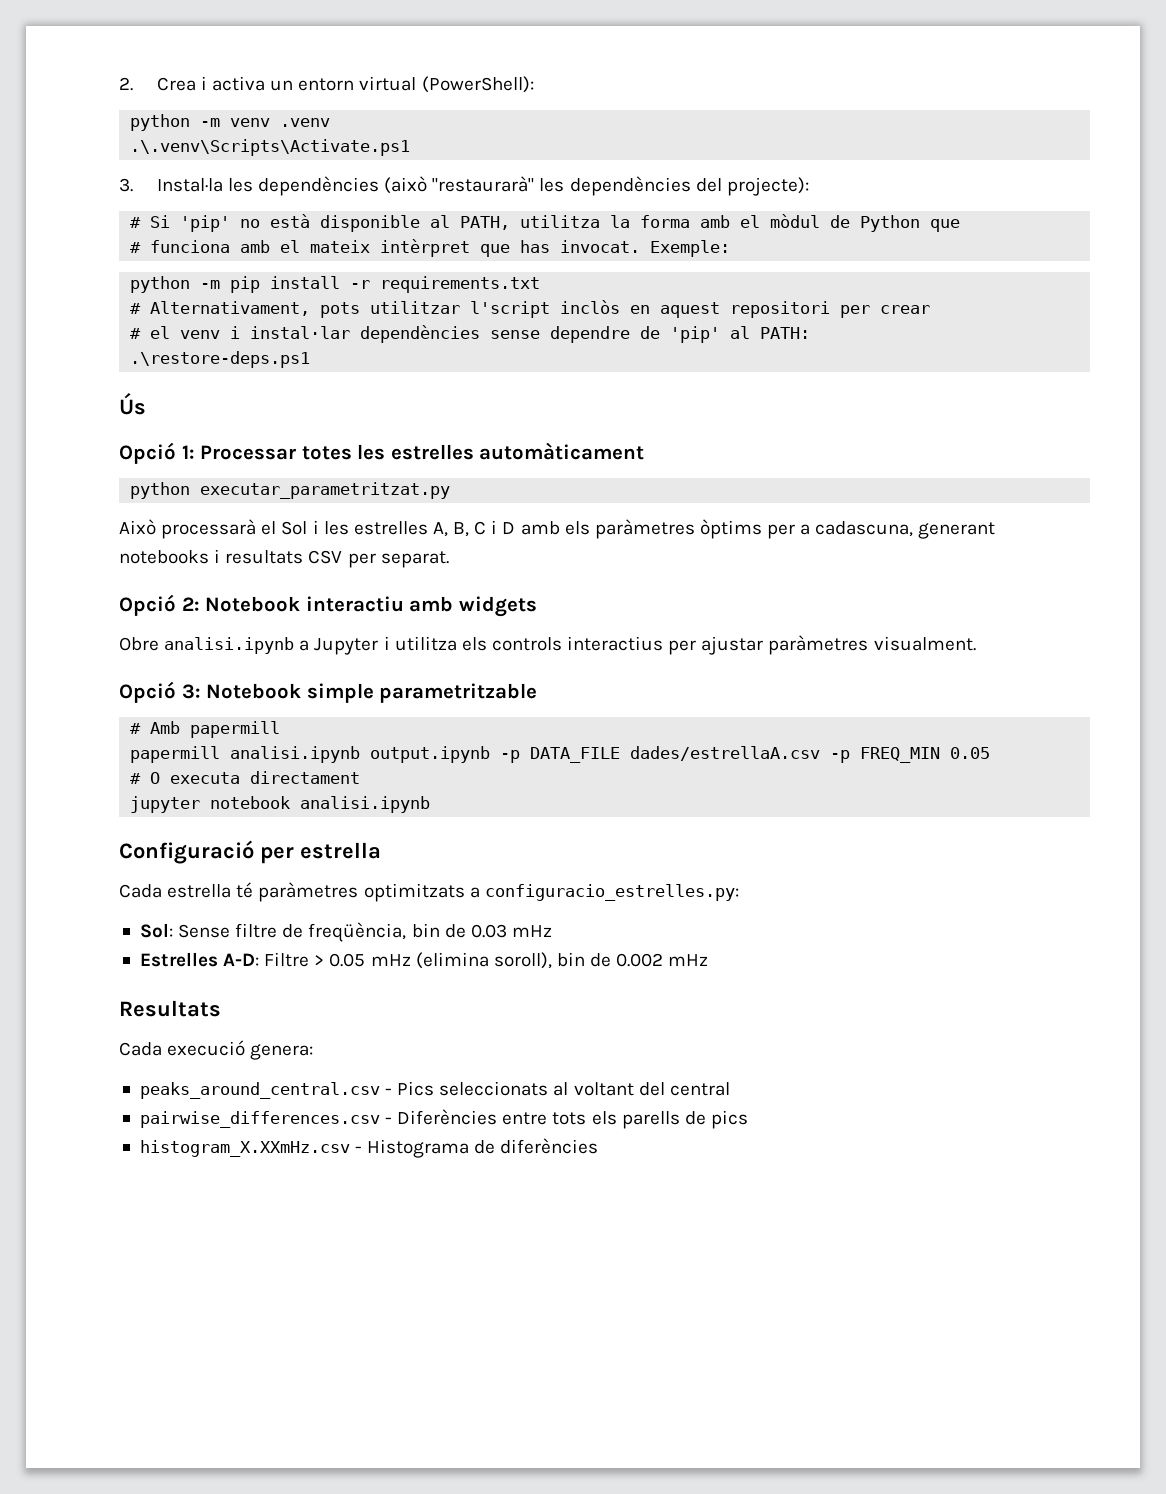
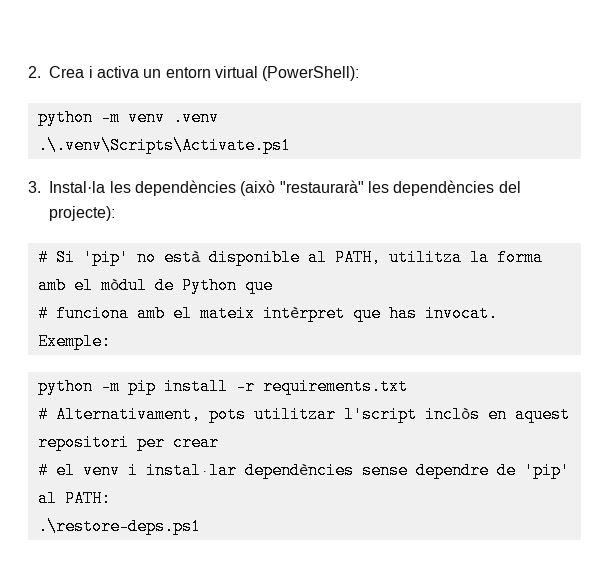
[119,393,146,415] [119,442,645,464] [130,482,451,499] [119,519,996,539] [119,549,449,568] [119,594,537,617] [119,635,976,655] [119,681,538,703] [130,721,281,738] [130,746,991,763] [130,771,361,784] [130,796,431,813] [119,840,381,864] [119,882,739,902] [139,922,552,942] [139,952,709,969] [119,1000,221,1017] [119,1040,314,1060] [139,1081,730,1099] [139,1109,748,1129] [139,1138,599,1158] // Ús // Opció 1: Processar totes les estrelles automàticament // python executar_parametritzat.py // Això processarà el Sol i les estrelles A, B, C i D amb els paràmetres òptims per a cadascuna, generant notebooks i resultats CSV per separat. // Opció 2: Notebook interactiu amb widgets // Obre analisi.ipynb a Jupyter i utilitza els controls interactius per ajustar paràmetres visualment. // Opció 3: Notebook simple parametritzable // # Amb papermill // papermill analisi.ipynb output.ipynb -p DATA_FILE dades/estrellaA.csv -p FREQ_MIN 0.05 // # O executa directament // jupyter notebook analisi.ipynb // Configuració per estrella // Cada estrella té paràmetres optimitzats a configuracio_estrelles.py: // Sol: Sense filtre de freqüència, bin de 0.03 mHz // Estrelles A-D: Filtre > 0.05 mHz (elimina soroll), bin de 0.002 mHz // Resultats // Cada execució genera: // peaks_around_central.csv - Pics seleccionats al voltant del central // pairwise_differences.csv - Diferències entre tots els parells de pics // histogram_X.XXmHz.csv - Histograma de diferències -> (201, 526) none

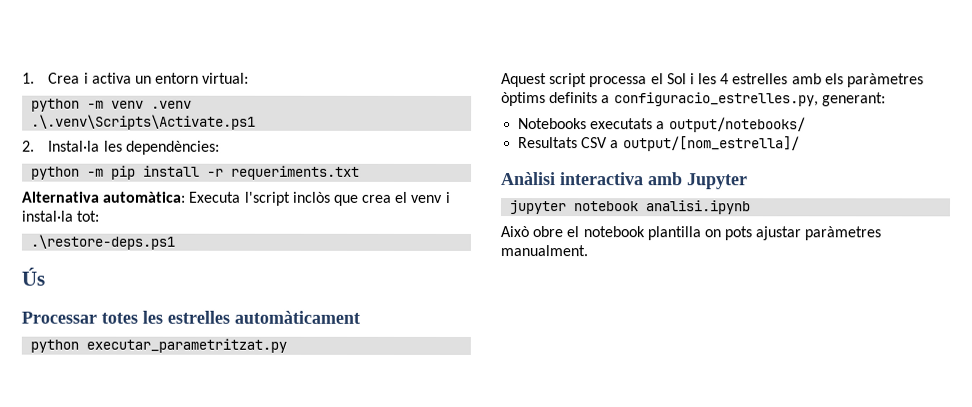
[28,66,41,78] 2. -> [22,72,35,84] 1.
[215,66,360,81] virtual (PowerShell): -> [202,72,250,84] virtual:
[28,181,41,193] 3. -> [22,140,35,152] 2.
[135,180,521,196] [49,206,116,221] [37,249,543,266] [37,277,273,294] [37,305,498,322] [37,333,111,350] dependències (això "restaurarà" les dependències del projecte): // # Si 'pip' no està disponible al PATH, utilitza la forma amb el mòdul de Python que // # funciona amb el mateix intèrpret que has invocat. Exemple: -> [125,140,220,155] dependències:
[262,378,408,395] [37,406,570,423] [37,434,219,451] [37,462,570,479] [37,490,111,507] [37,518,201,535] requirements.txt // # Alternativament, pots utilitzar l'script inclòs en aquest repositori per crear // # el venv i instal·lar dependències sense dependre de 'pip' al PATH: // .\restore-deps.ps1 -> [231,165,361,180] [22,191,451,206] [21,210,100,222] [30,234,176,250] [21,267,45,286] [21,310,360,324] [30,338,288,353] [501,73,925,88] [501,92,886,107] [518,117,806,133] [518,136,800,152] [501,172,748,190] [509,200,752,215] [500,226,882,241] [500,245,588,257] requeriments.txt // Alternativa automàtica: Executa l'script inclòs que crea el venv i instal·la tot: // .\restore-deps.ps1 // Ús // Processar totes les estrelles automàticament // python executar_parametritzat.py // Aquest script processa el Sol i les 4 estrelles amb els paràmetres òptims definits a configuracio_estrelles.py, generant: // Notebooks executats a output/notebooks/ // Resultats CSV a output/[nom_estrella]/ // Anàlisi interactiva amb Jupyter // jupyter notebook analisi.ipynb // Això obre el notebook plantilla on pots ajustar paràmetres manualment.

